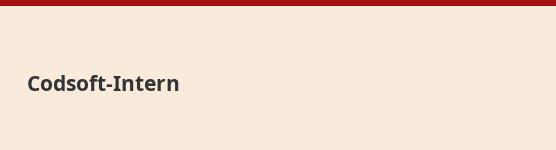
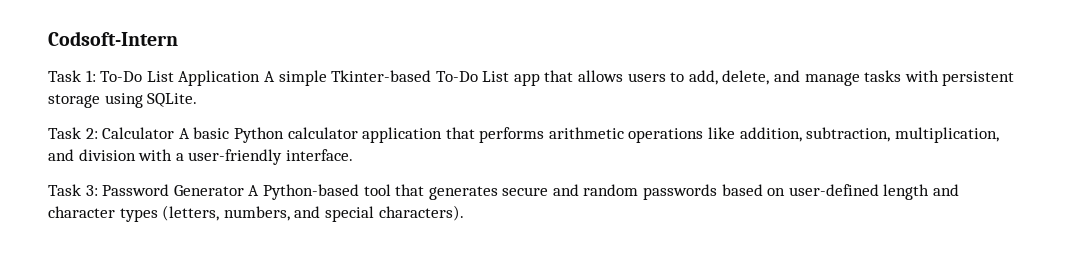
(180, 83) none -> [48,70,1015,86] [48,93,198,108] [48,127,999,143] [48,149,353,165] [48,184,960,200] [48,205,464,222] // Task 1: To-Do List Application A simple Tkinter-based To-Do List app that allows users to add, delete, and manage tasks with persistent storage using SQLite. // Task 2: Calculator A basic Python calculator application that performs arithmetic operations like addition, subtraction, multiplication, and division with a user-friendly interface. // Task 3: Password Generator A Python-based tool that generates secure and random passwords based on user-defined length and character types (letters, numbers, and special characters).

